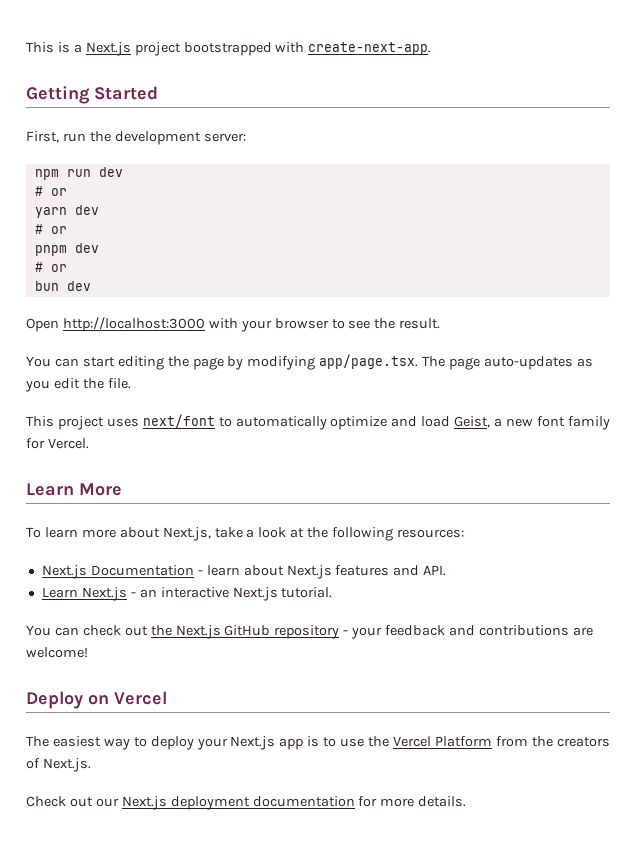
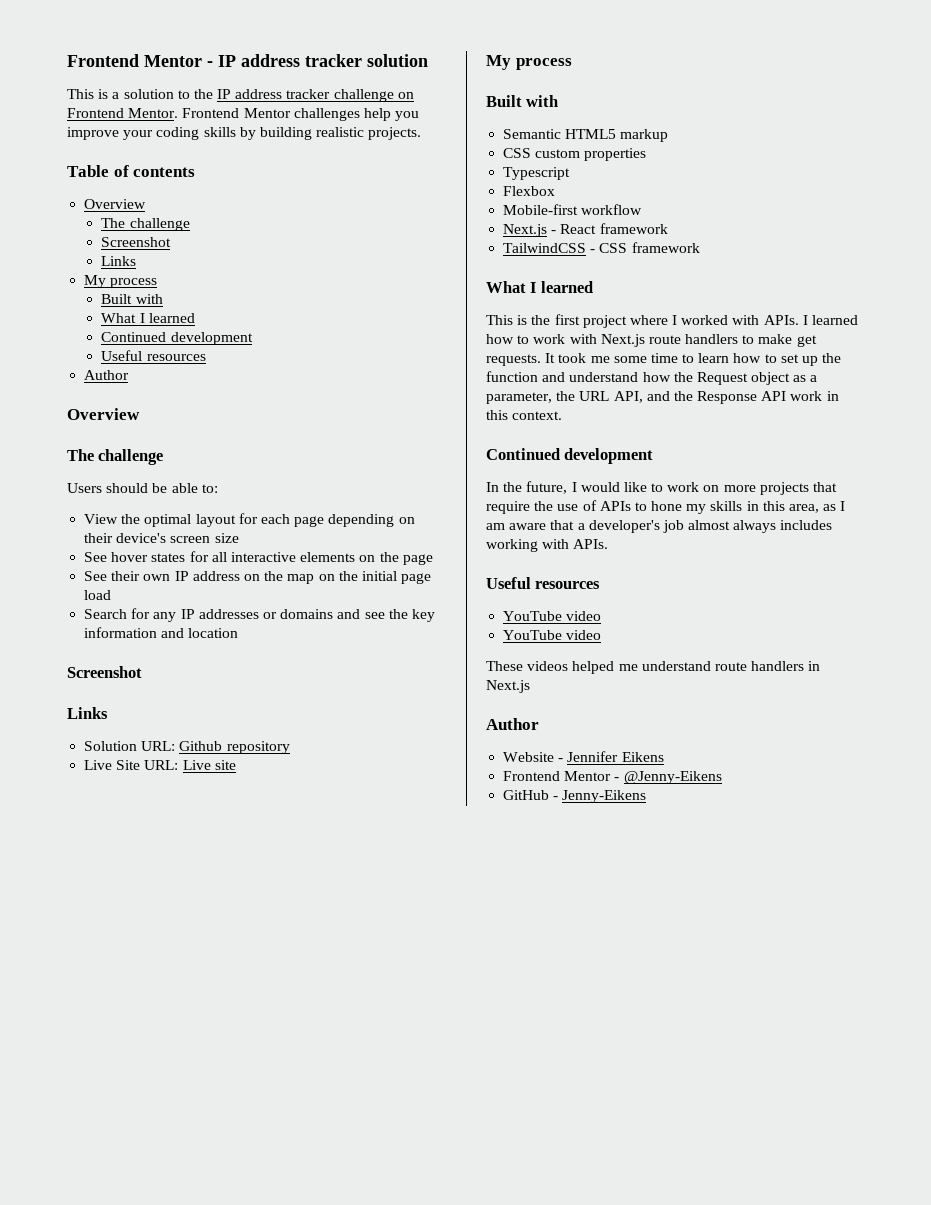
[26,42,432,56] [26,86,158,104] [26,131,246,145] [34,167,123,180] [34,186,67,196] [34,205,99,218] [34,224,67,234] [34,243,99,256] [34,262,67,272] [34,281,91,291] [26,317,441,332] [26,354,593,370] [25,378,131,392] [26,414,610,430] [26,438,89,449] [26,483,122,496] [26,527,465,541] [41,565,447,579] [41,587,333,601] [26,625,593,639] [26,647,88,658] [26,691,167,709] [26,736,610,750] [26,758,91,772] [26,796,467,810] This is a Next.js project bootstrapped with create-next-app. // Getting Started // First, run the development server: // npm run dev // # or // yarn dev // # or // pnpm dev // # or // bun dev // Open http://localhost:3000 with your browser to see the result. // You can start editing the page by modifying app/page.tsx. The page auto-updates as you edit the file. // This project uses next/font to automatically optimize and load Geist, a new font family for Vercel. // Learn More // To learn more about Next.js, take a look at the following resources: // Next.js Documentation - learn about Next.js features and API. // Learn Next.js - an interactive Next.js tutorial. // You can check out the Next.js GitHub repository - your feedback and contributions are welcome! // Deploy on Vercel // The easiest way to deploy your Next.js app is to use the Vercel Platform from the creators of Next.js. // Check out our Next.js deployment documentation for more details. -> [67,54,428,67] [67,89,414,102] [67,108,420,121] [67,127,422,140] [67,165,196,177] [84,199,147,209] [101,218,190,231] [101,237,172,247] [101,256,137,266] [84,275,158,288] [101,294,163,304] [101,313,195,323] [101,332,253,345] [101,350,206,361] [84,370,130,380] [67,408,140,420] [67,449,164,465] [67,483,218,493] [84,513,415,527] [84,533,239,543] [84,551,433,565] [84,571,432,584] [84,590,112,600] [84,608,435,622] [84,627,239,638] [67,666,142,678] [67,707,108,719] [84,741,290,754] [84,760,236,770] [486,55,572,70] [486,95,559,107] [503,129,669,142] [503,148,647,161] [503,167,571,180] [503,186,556,196] [503,204,643,215] [503,223,668,237] [503,242,700,253] [486,281,593,293] [486,314,859,328] [486,334,817,347] [486,353,842,366] [486,371,818,385] [486,391,839,404] [486,410,563,420] [486,448,654,464] [486,481,838,495] [486,500,846,514] [486,520,833,533] [486,539,609,552] [486,577,601,589] [503,611,602,621] [503,630,602,640] [486,661,821,674] [486,680,530,693] [486,718,539,730] [503,751,664,762] [503,771,722,784] [503,790,647,803] Frontend Mentor - IP address tracker solution // This is a solution to the IP address tracker challenge on Frontend Mentor. Frontend Mentor challenges help you improve your coding skills by building realistic projects. // Table of contents // Overview // The challenge // Screenshot // Links // My process // Built with // What I learned // Continued development // Useful resources // Author // Overview // The challenge // Users should be able to: // View the optimal layout for each page depending on their device's screen size // See hover states for all interactive elements on the page // See their own IP address on the map on the initial page load // Search for any IP addresses or domains and see the key information and location // Screenshot // Links // Solution URL: Github repository // Live Site URL: Live site // My process // Built with // Semantic HTML5 markup // CSS custom properties // Typescript // Flexbox // Mobile-first workflow // Next.js - React framework // TailwindCSS - CSS framework // What I learned // This is the first project where I worked with APIs. I learned how to work with Next.js route handlers to make get requests. It took me some time to learn how to set up the function and understand how the Request object as a parameter, the URL API, and the Response API work in this context. // Continued development // In the future, I would like to work on more projects that require the use of APIs to hone my skills in this area, as I am aware that a developer's job almost always includes working with APIs. // Useful resources // YouTube video // YouTube video // These videos helped me understand route handlers in Next.js // Author // Website - Jennifer Eikens // Frontend Mentor - @Jenny-Eikens // GitHub - Jenny-Eikens

